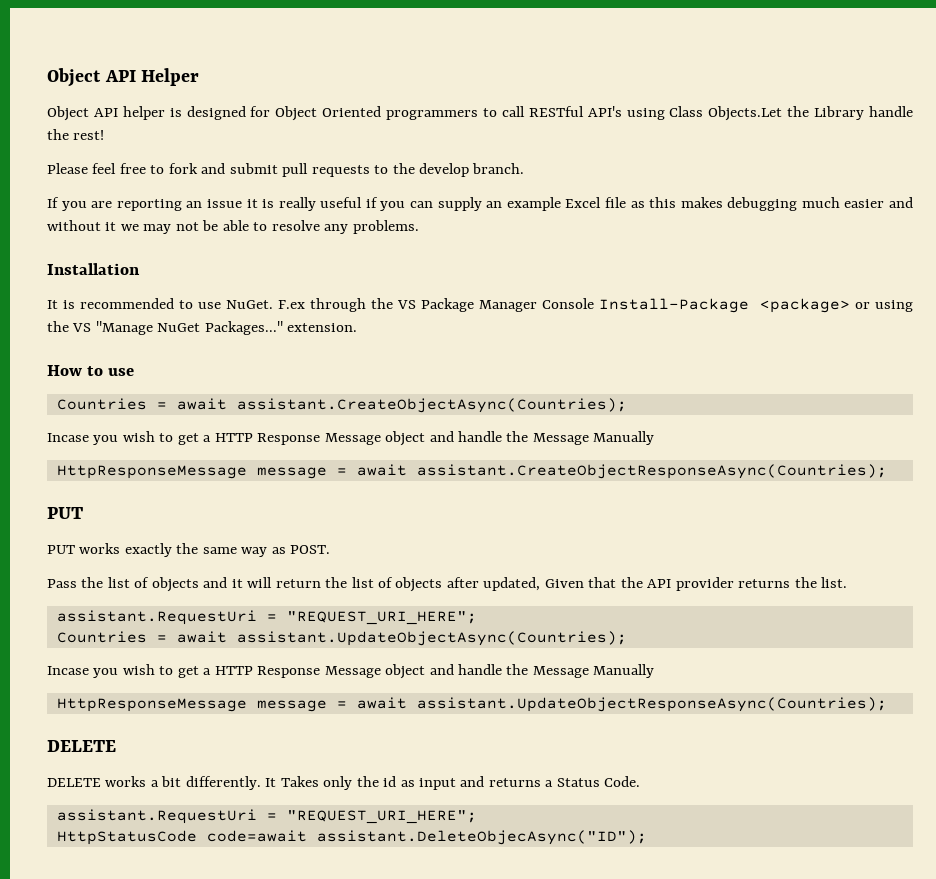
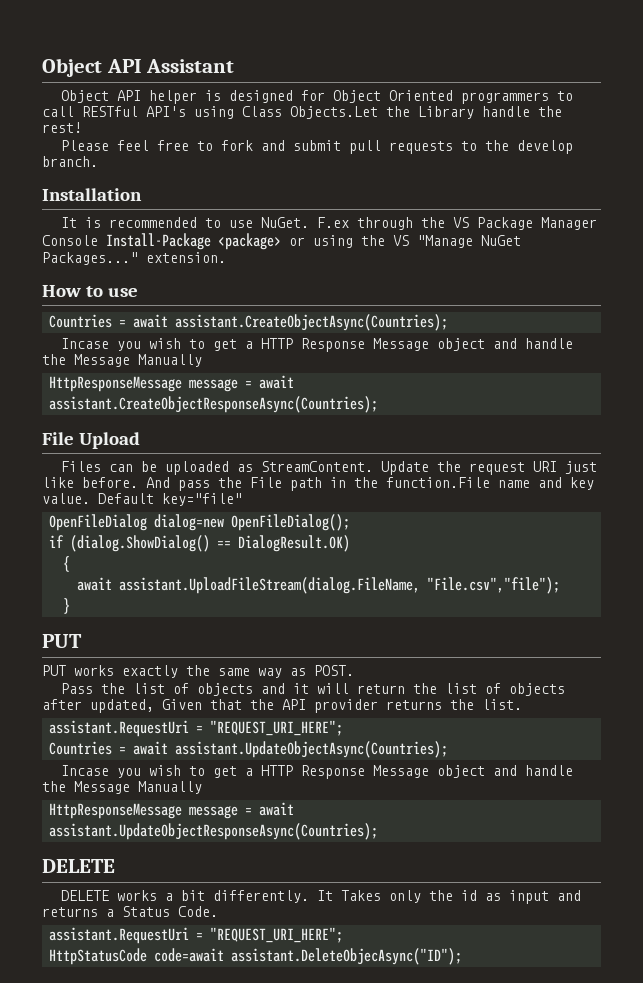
[47,68,200,87] Object API Helper -> [42,58,235,77] Object API Assistant
[47,197,914,211] [47,220,419,234] // If you are reporting an issue it is really useful if you can supply an example Excel file as this makes debugging much easier and without it we may not be able to resolve any problems. -> (98, 161) none
(887, 471) none -> [42,432,141,449] [61,461,598,475] [42,477,594,491] [42,493,242,506] [49,514,351,531] [49,535,351,552] [63,556,71,572] [77,577,561,594] [63,598,71,614] // File Upload // Files can be uploaded as StreamContent. Update the request URI just like before. And pass the File path in the function.File name and key value. Default key="file" // OpenFileDialog dialog=new OpenFileDialog(); // if (dialog.ShowDialog() == DialogResult.OK) // { // await assistant.UploadFileStream(dialog.FileName, "File.csv","file"); // }

